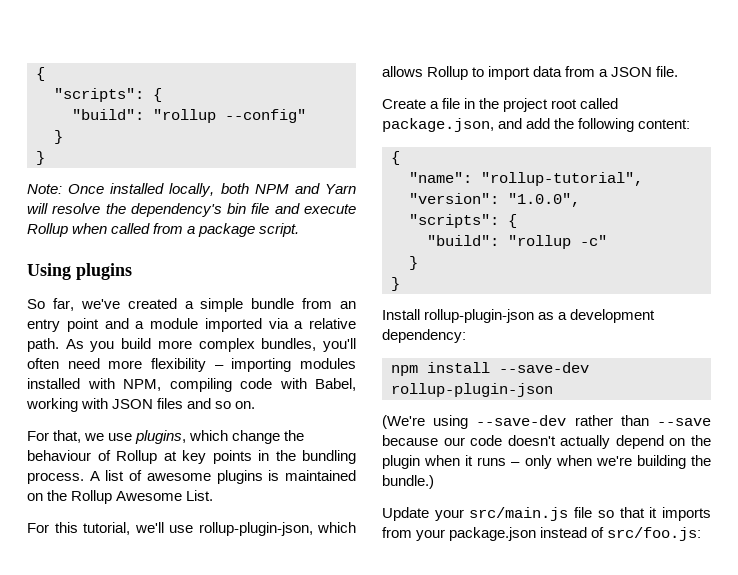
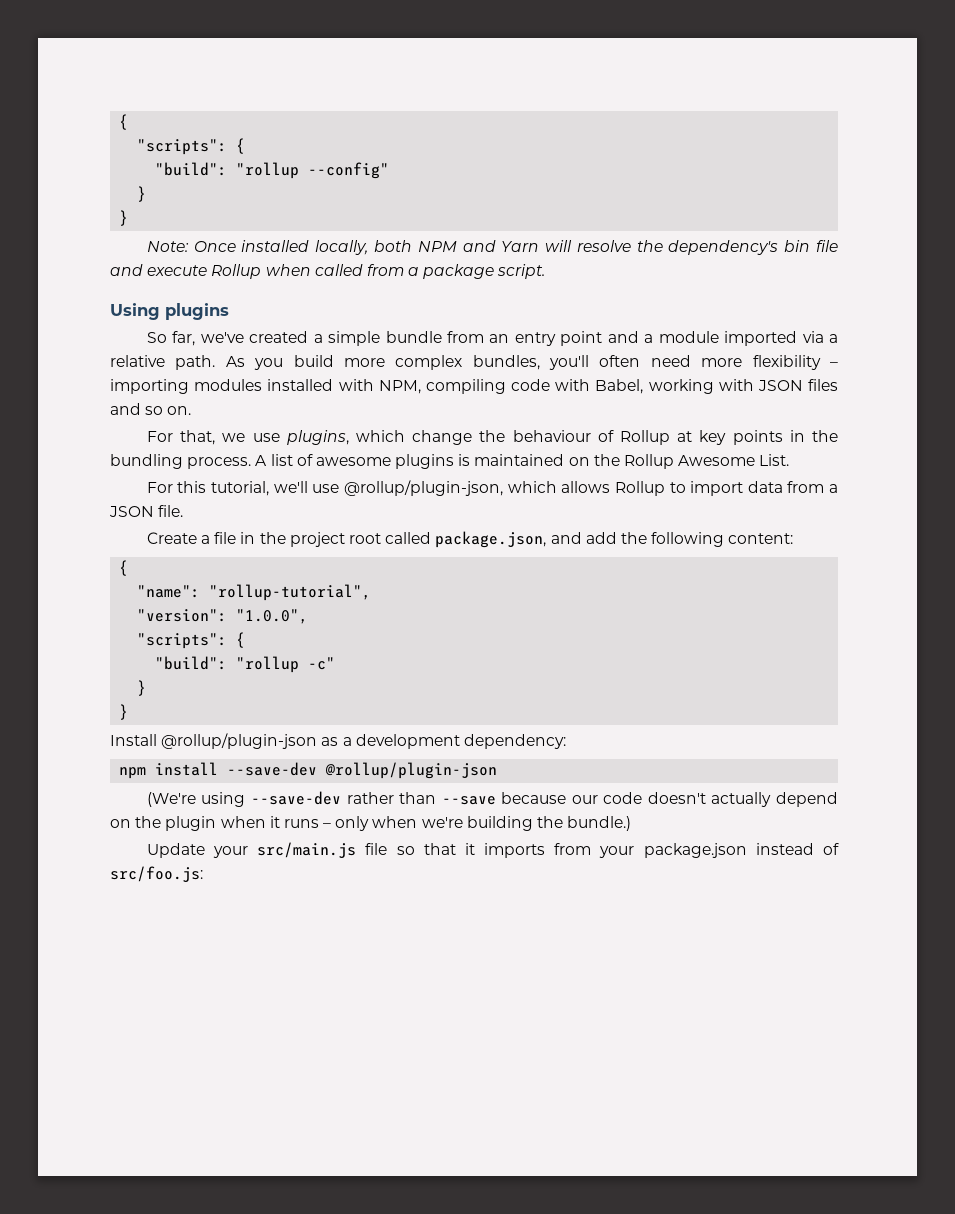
[198,522,313,536] rollup-plugin-json, -> [343,480,503,496] @rollup/plugin-json,
[424,309,535,323] rollup-plugin-json -> [161,733,318,749] @rollup/plugin-json
[391,383,553,397] rollup-plugin-json -> [325,762,498,779] @rollup/plugin-json

